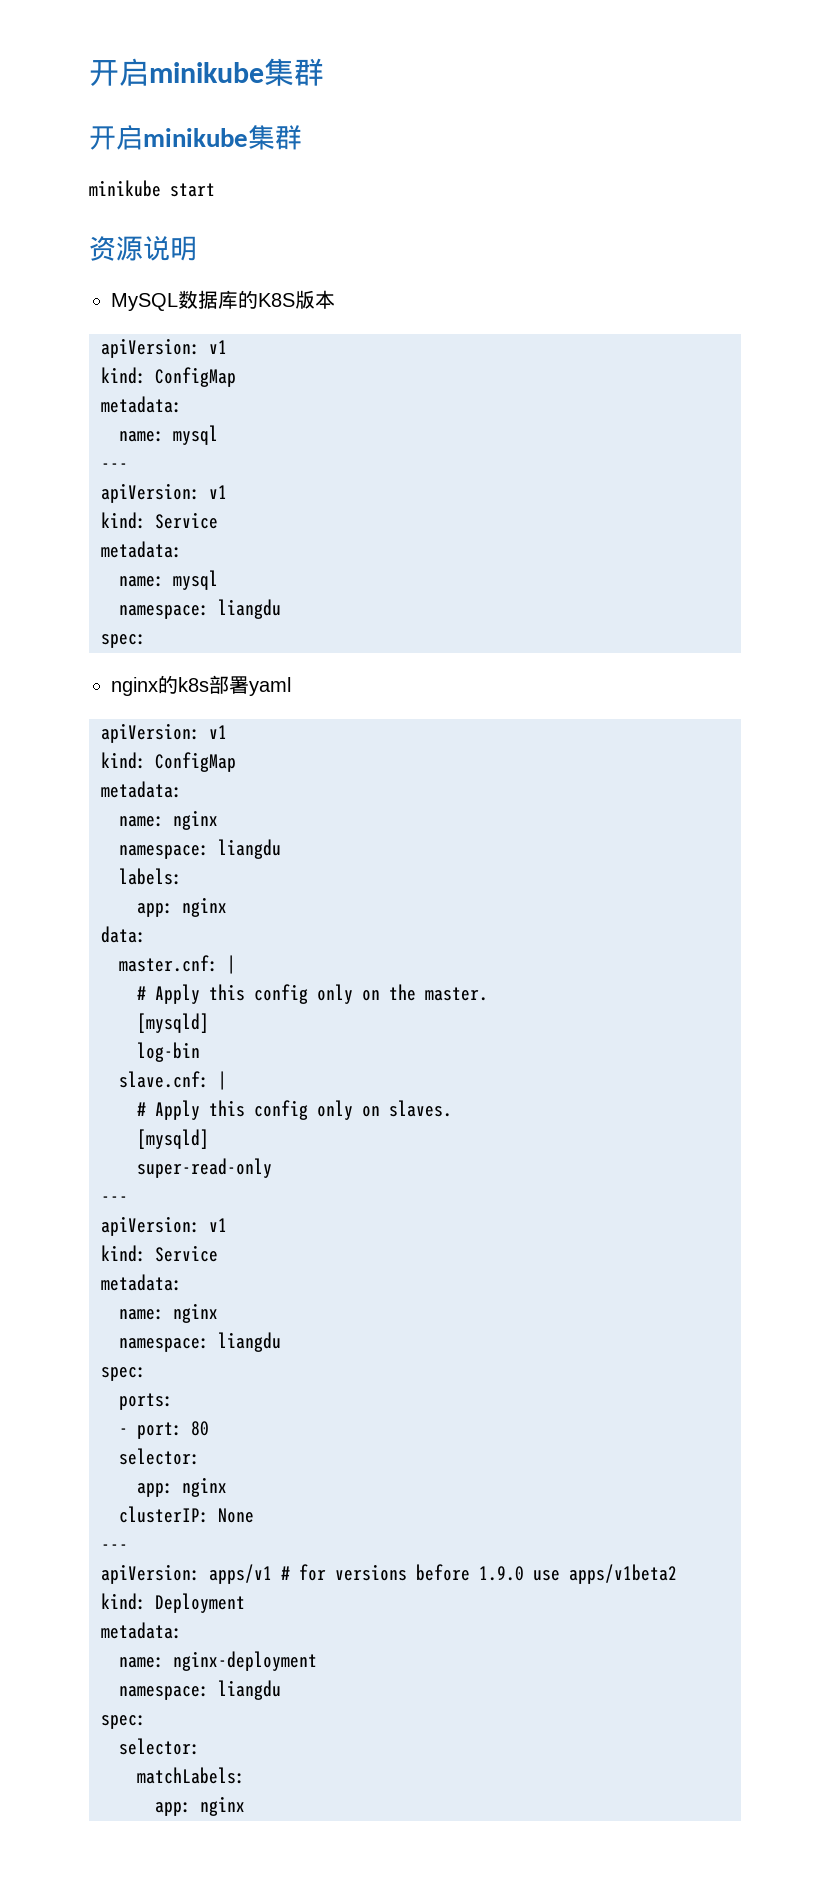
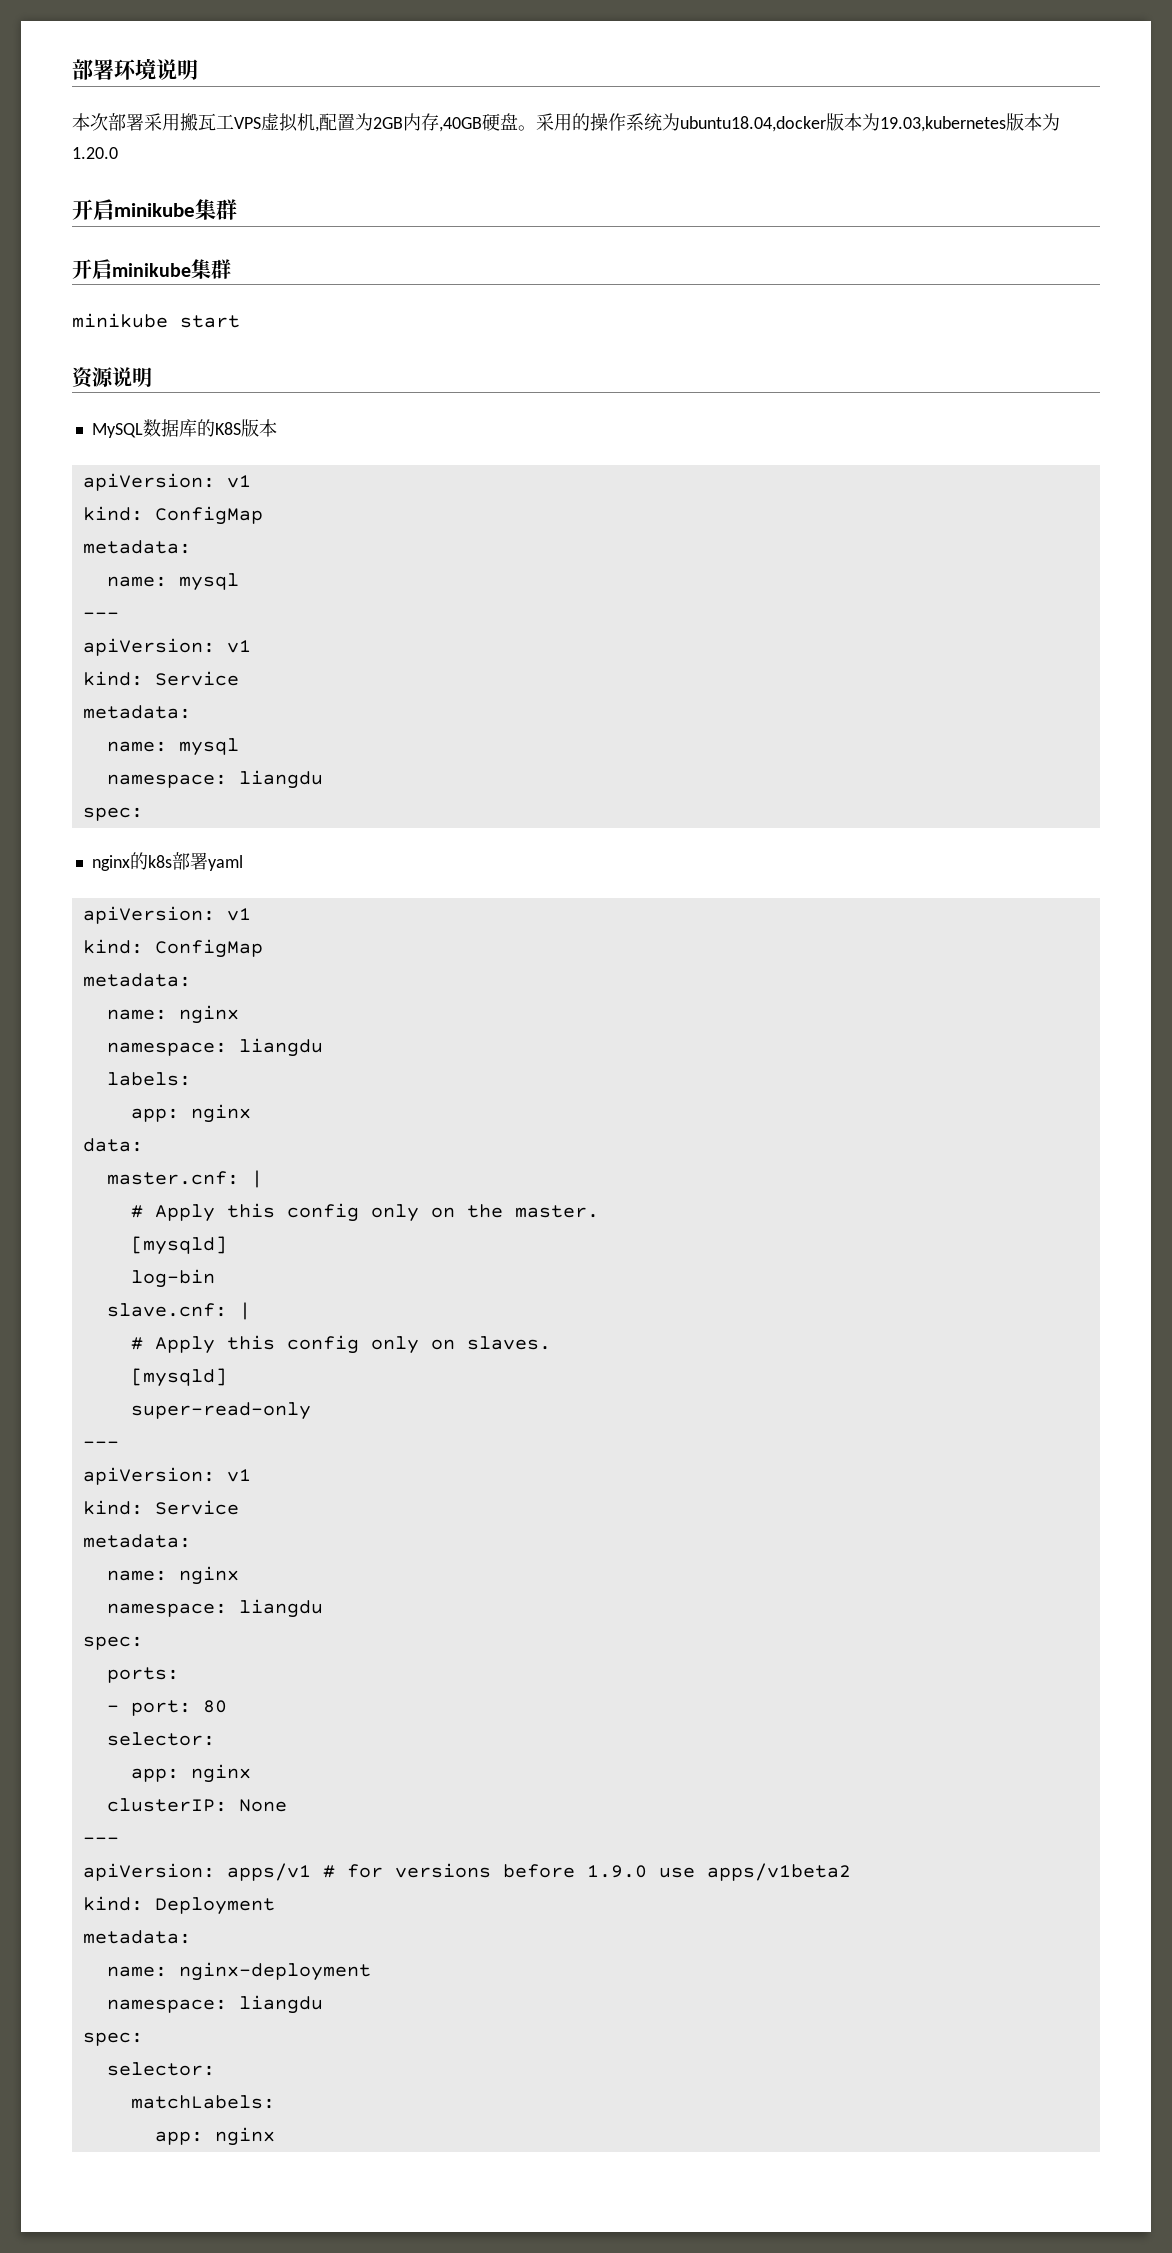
(89, 73) none -> [72,59,198,80] [72,113,1060,132] [72,147,118,159] 部署环境说明 // 本次部署采用搬瓦工VPS虚拟机,配置为2GB内存,40GB硬盘。采用的操作系统为ubuntu18.04,docker版本为19.03,kubernetes版本为1.20.0 //

